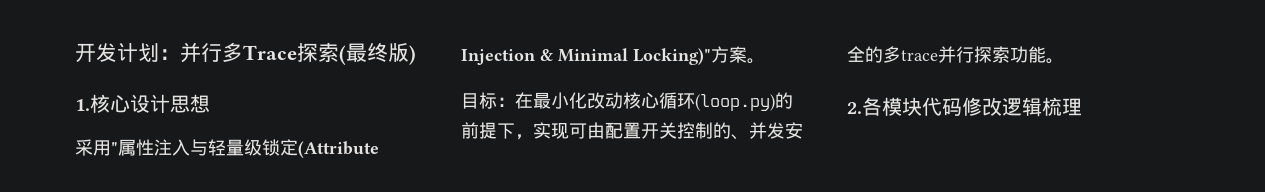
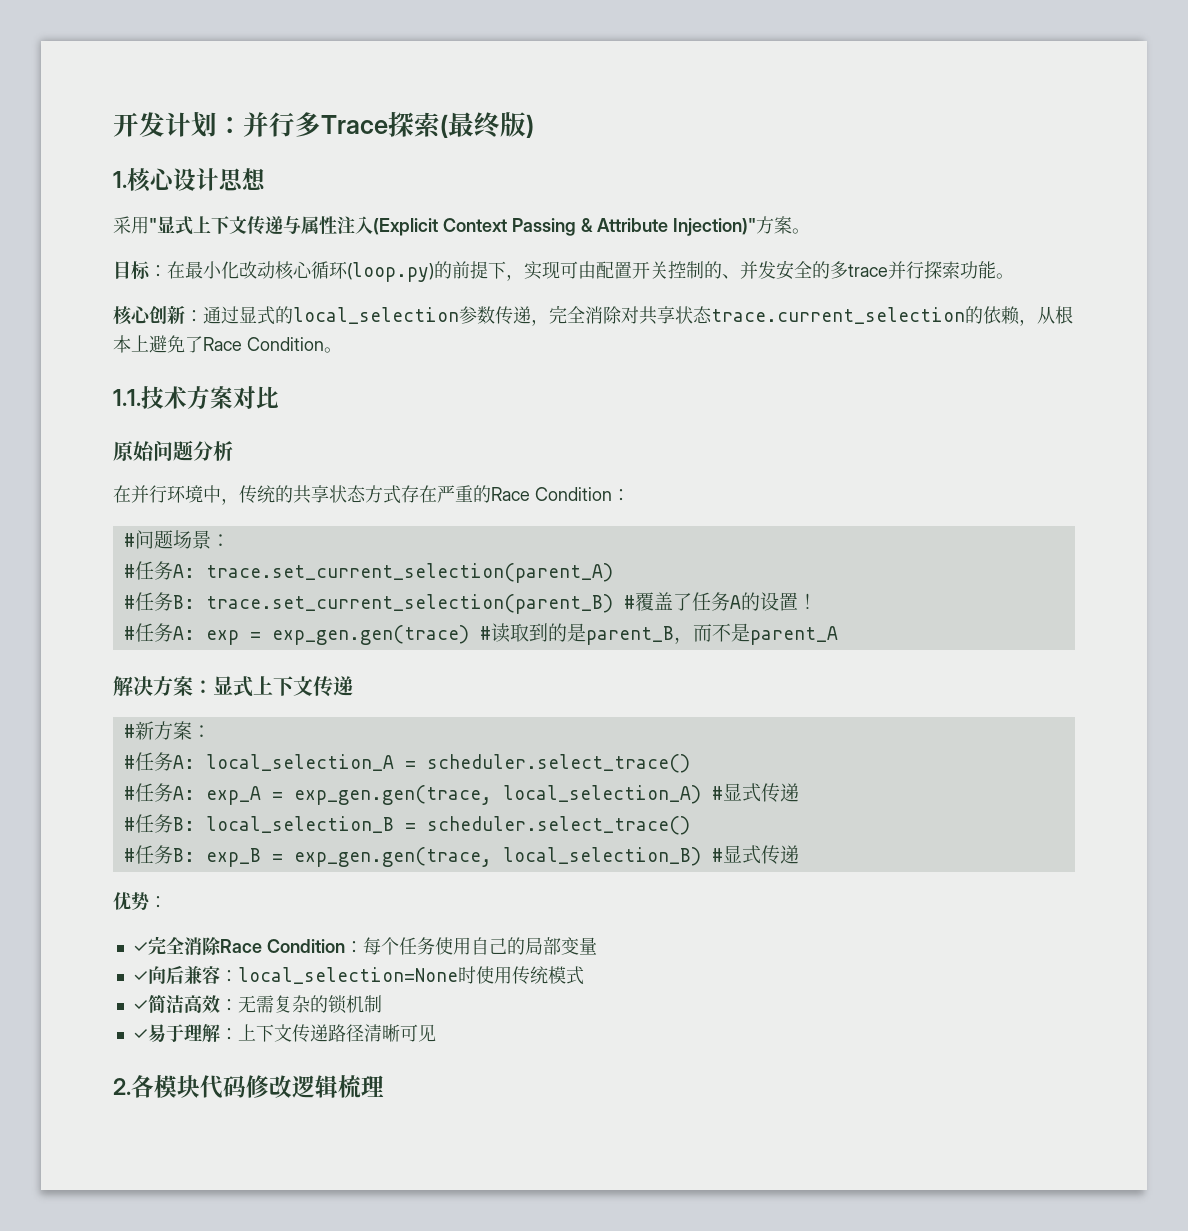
[118,139,379,158] [461,48,711,65] 属性注入与轻量级锁定(Attribute Injection & Minimal Locking)" -> [157,216,756,236] 显式上下文传递与属性注入(Explicit Context Passing & Attribute Injection)"
(1064, 61) none -> [113,305,1073,326] [113,335,342,353] [113,386,279,409] [113,440,233,461] [113,485,630,505] [123,530,230,549] [123,561,613,583] [123,592,817,614] [123,623,838,645] [113,676,353,697] [123,721,211,740] [123,752,690,773] [123,783,799,805] [123,814,690,835] [123,845,799,867] [113,892,167,910] [132,936,597,956] [132,966,584,985] [132,995,382,1014] [132,1024,436,1043] // 核心创新：通过显式的local_selection参数传递，完全消除对共享状态trace.current_selection的依赖，从根本上避免了Race Condition。 // 1.1.技术方案对比 // 原始问题分析 // 在并行环境中，传统的共享状态方式存在严重的Race Condition： // #问题场景： // #任务A: trace.set_current_selection(parent_A) // #任务B: trace.set_current_selection(parent_B) #覆盖了任务A的设置！ // #任务A: exp = exp_gen.gen(trace) #读取到的是parent_B，而不是parent_A // 解决方案：显式上下文传递 // #新方案： // #任务A: local_selection_A = scheduler.select_trace() // #任务A: exp_A = exp_gen.gen(trace, local_selection_A) #显式传递 // #任务B: local_selection_B = scheduler.select_trace() // #任务B: exp_B = exp_gen.gen(trace, local_selection_B) #显式传递 // 优势： // ✓完全消除Race Condition：每个任务使用自己的局部变量 // ✓向后兼容：local_selection=None时使用传统模式 // ✓简洁高效：无需复杂的锁机制 // ✓易于理解：上下文传递路径清晰可见

